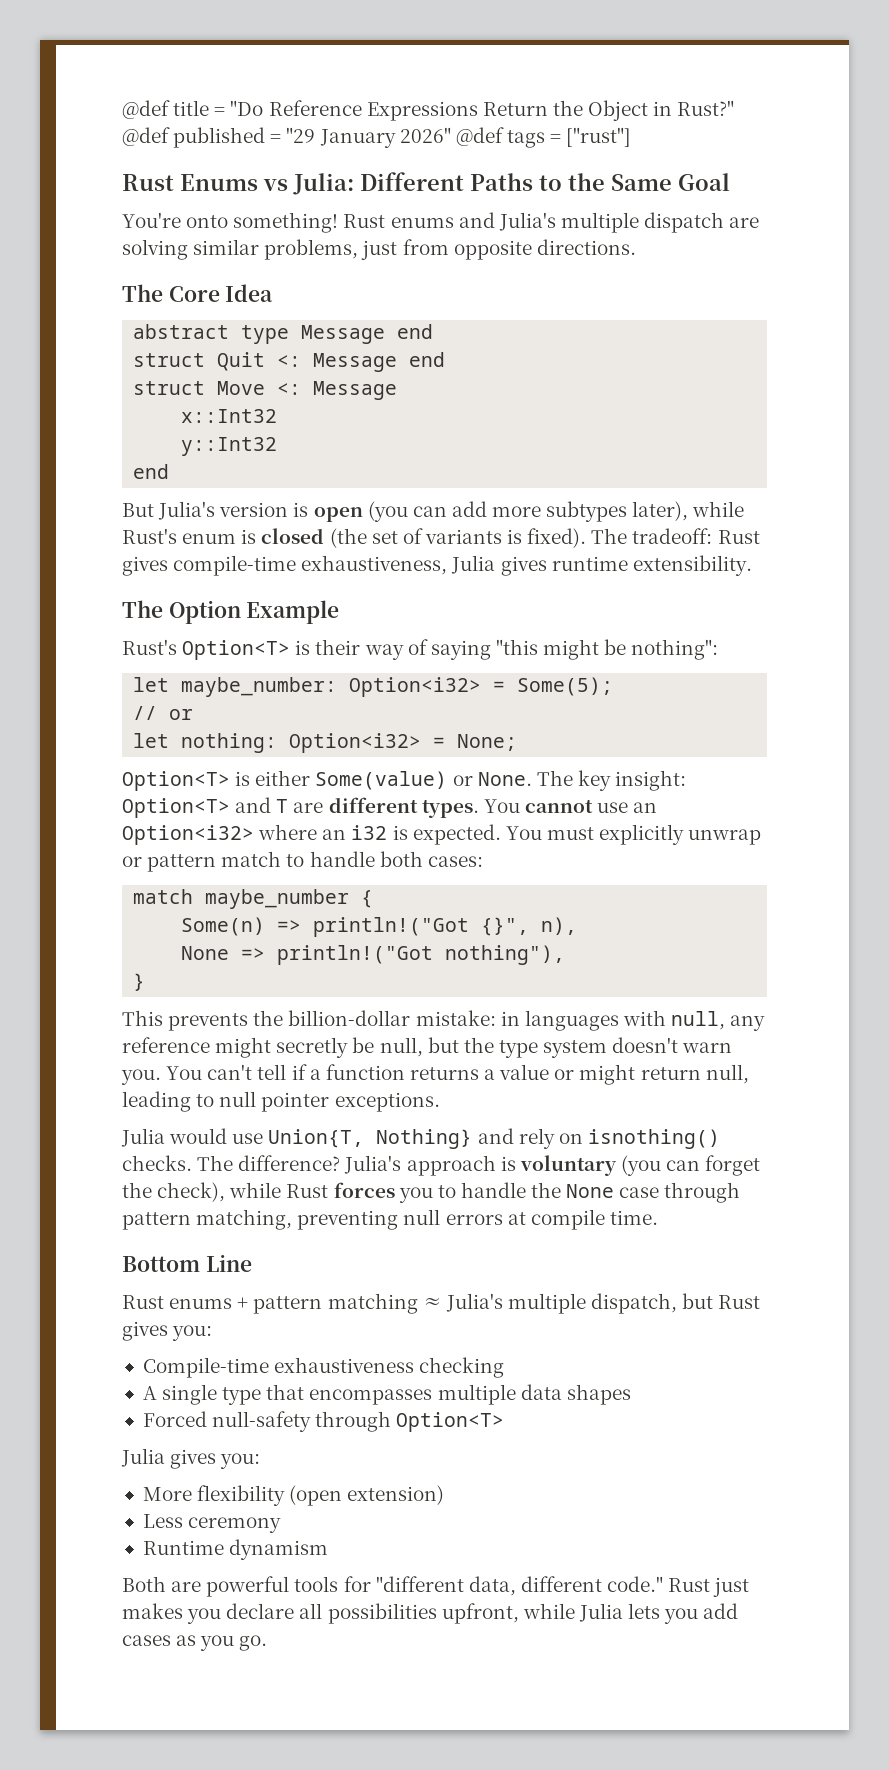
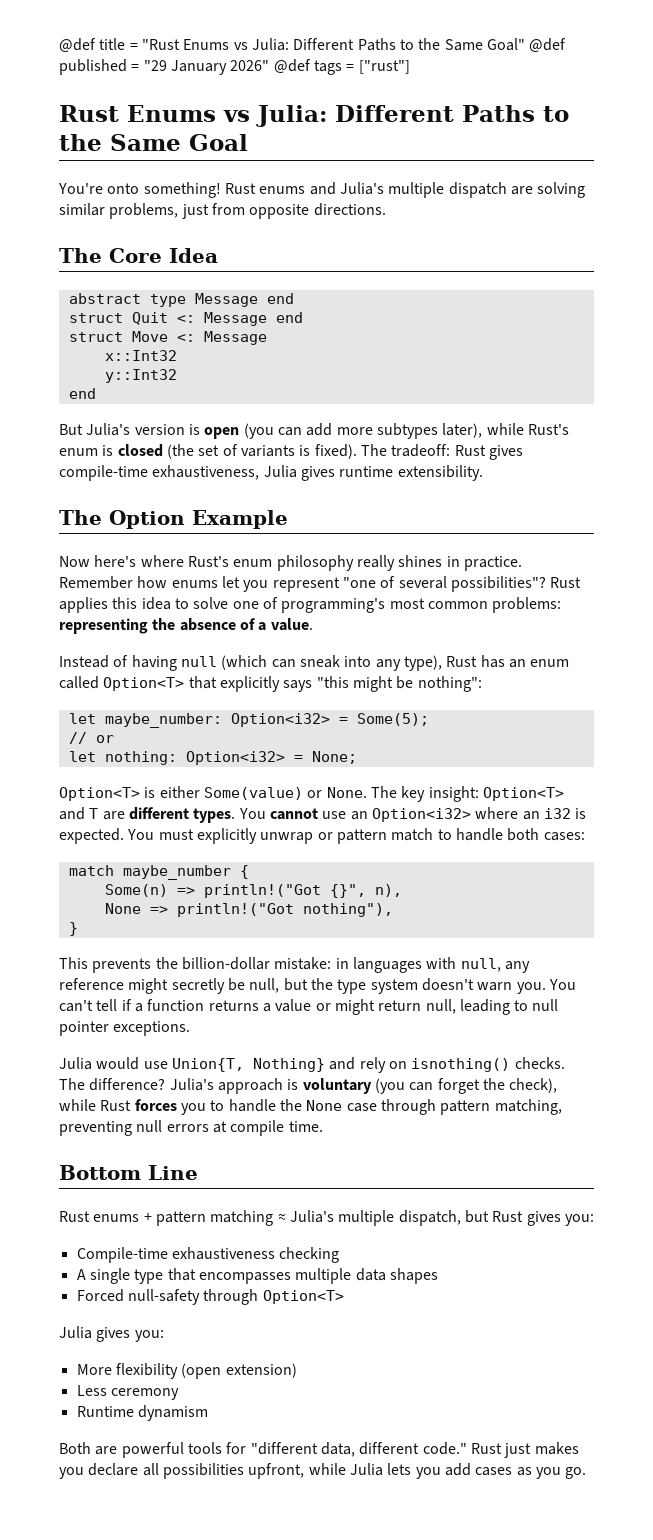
[230,100,735,121] "Do Reference Expressions Return the Object in Rust?" -> [141,38,525,51] "Rust Enums vs Julia: Different Paths to the Same Goal"
[122,639,491,660] Rust's Option<T> is their way of saying -> [59,555,522,571] [59,576,582,592] [59,597,562,613] [59,618,313,634] [59,655,570,671] [59,676,313,692] Now here's where Rust's enum philosophy really shines in practice. Remember how enums let you represent "one of several possibilities"? Rust applies this idea to solve one of programming's most common problems: representing the absence of a value. // Instead of having null (which can sneak into any type), Rust has an enum called Option<T> that explicitly says

